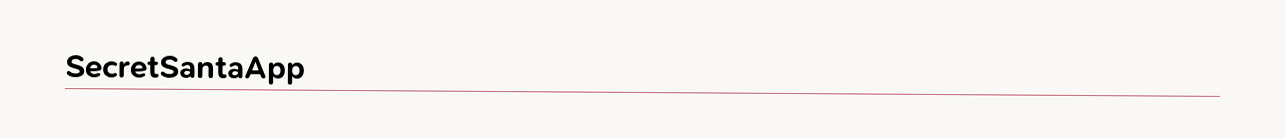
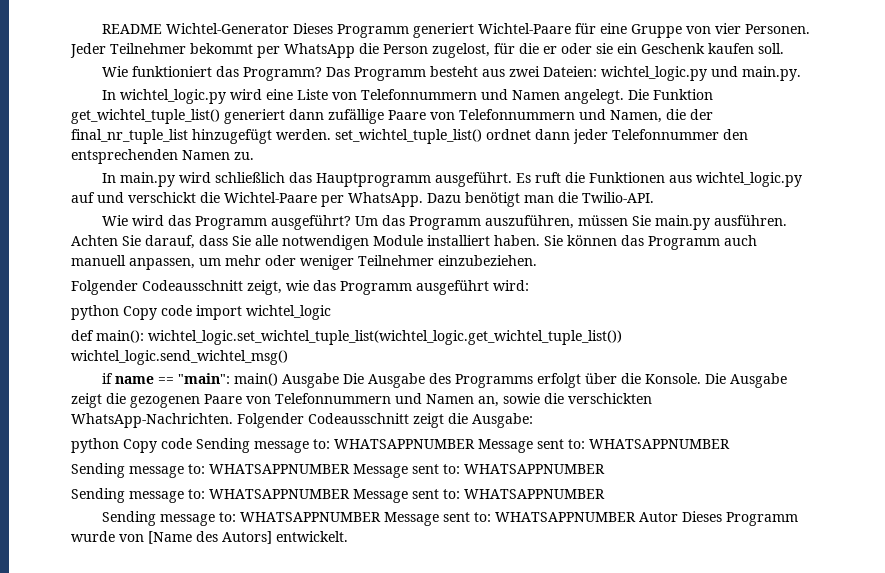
[64,55,306,85] SecretSantaApp -> [102,23,811,38] [70,43,784,58] [102,66,802,81] [102,89,714,104] [71,109,713,124] [71,129,748,144] [71,149,254,164] [102,172,803,187] [71,192,654,207] [102,215,788,230] [71,235,757,250] [71,255,537,270] [71,280,529,295] [71,305,331,320] [71,330,622,345] [71,350,288,365] [102,373,788,388] [71,393,652,408] [71,413,533,428] [71,438,730,453] [71,463,605,478] [71,488,605,503] [102,511,799,526] [71,531,348,544] README Wichtel-Generator Dieses Programm generiert Wichtel-Paare für eine Gruppe von vier Personen. Jeder Teilnehmer bekommt per WhatsApp die Person zugelost, für die er oder sie ein Geschenk kaufen soll. // Wie funktioniert das Programm? Das Programm besteht aus zwei Dateien: wichtel_logic.py und main.py. // In wichtel_logic.py wird eine Liste von Telefonnummern und Namen angelegt. Die Funktion get_wichtel_tuple_list() generiert dann zufällige Paare von Telefonnummern und Namen, die der final_nr_tuple_list hinzugefügt werden. set_wichtel_tuple_list() ordnet dann jeder Telefonnummer den entsprechenden Namen zu. // In main.py wird schließlich das Hauptprogramm ausgeführt. Es ruft die Funktionen aus wichtel_logic.py auf und verschickt die Wichtel-Paare per WhatsApp. Dazu benötigt man die Twilio-API. // Wie wird das Programm ausgeführt? Um das Programm auszuführen, müssen Sie main.py ausführen. Achten Sie darauf, dass Sie alle notwendigen Module installiert haben. Sie können das Programm auch manuell anpassen, um mehr oder weniger Teilnehmer einzubeziehen. // Folgender Codeausschnitt zeigt, wie das Programm ausgeführt wird: // python Copy code import wichtel_logic // def main(): wichtel_logic.set_wichtel_tuple_list(wichtel_logic.get_wichtel_tuple_list()) wichtel_logic.send_wichtel_msg() // if name == "main": main() Ausgabe Die Ausgabe des Programms erfolgt über die Konsole. Die Ausgabe zeigt die gezogenen Paare von Telefonnummern und Namen an, sowie die verschickten WhatsApp-Nachrichten. Folgender Codeausschnitt zeigt die Ausgabe: // python Copy code Sending message to: WHATSAPPNUMBER Message sent to: WHATSAPPNUMBER // Sending message to: WHATSAPPNUMBER Message sent to: WHATSAPPNUMBER // Sending message to: WHATSAPPNUMBER Message sent to: WHATSAPPNUMBER // Sending message to: WHATSAPPNUMBER Message sent to: WHATSAPPNUMBER Autor Dieses Programm wurde von [Name des Autors] entwickelt.

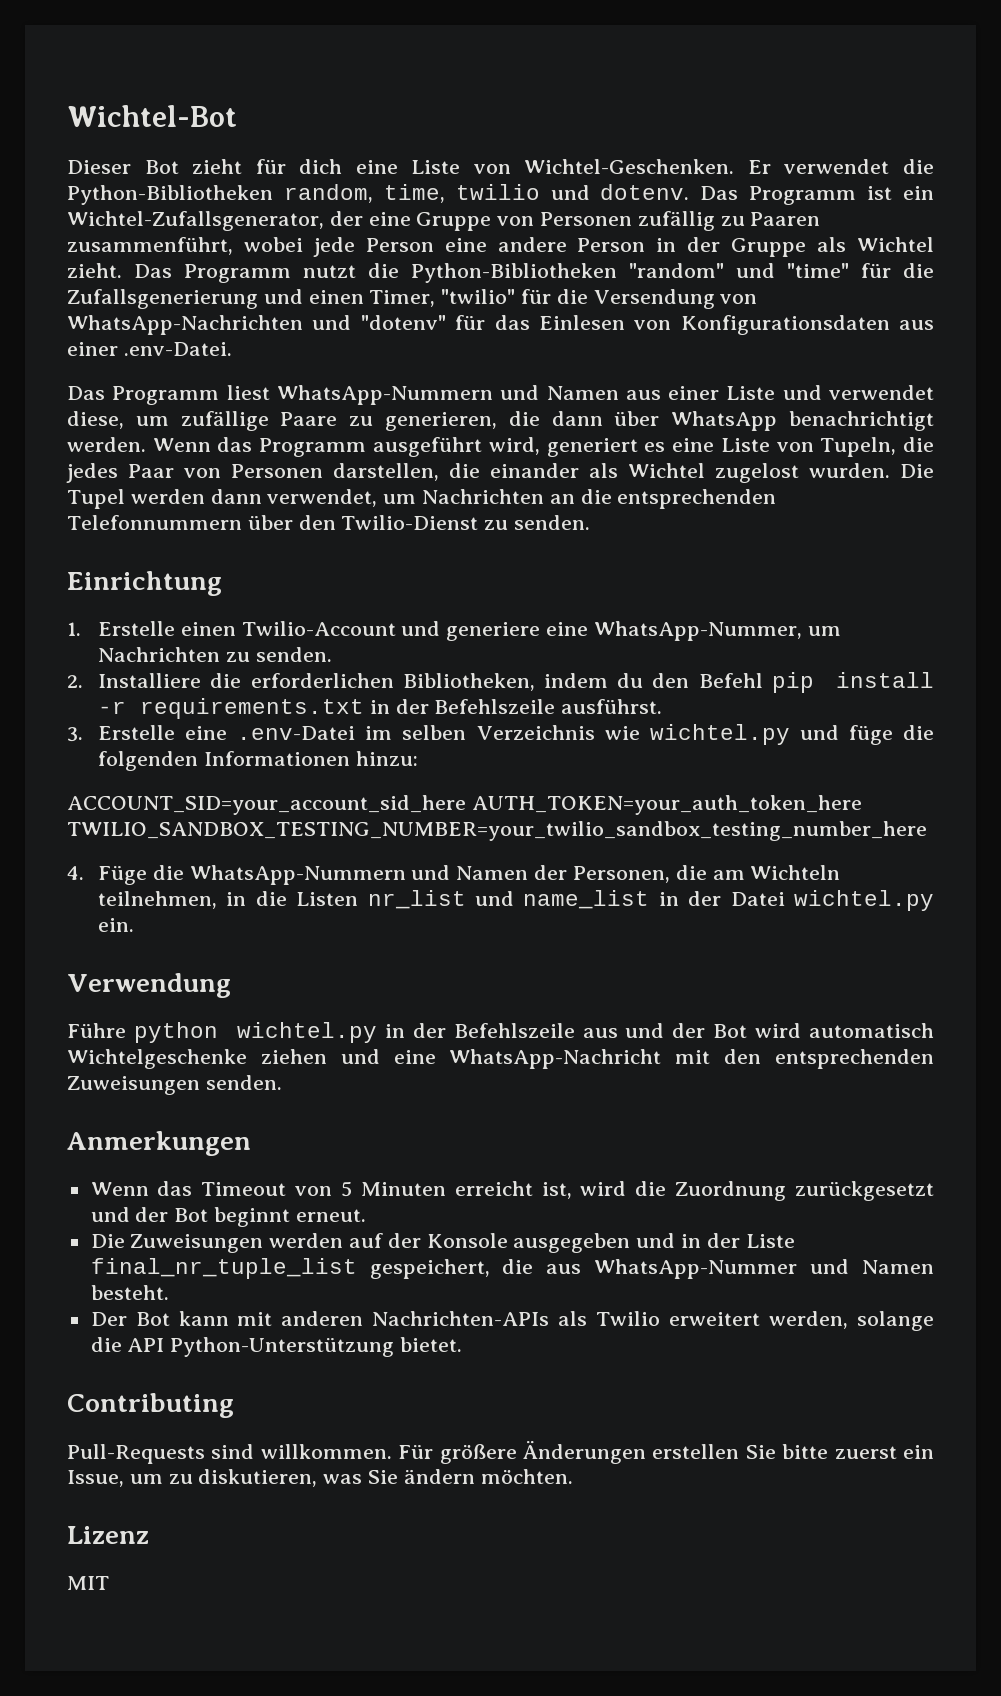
[102,23,811,38] [70,43,784,58] [102,66,802,81] [102,89,714,104] [71,109,713,124] [71,129,748,144] [71,149,254,164] [102,172,803,187] [71,192,654,207] [102,215,788,230] [71,235,757,250] [71,255,537,270] [71,280,529,295] [71,305,331,320] [71,330,622,345] [71,350,288,365] [102,373,788,388] [71,393,652,408] [71,413,533,428] [71,438,730,453] [71,463,605,478] [71,488,605,503] [102,511,799,526] [71,531,348,544] README Wichtel-Generator Dieses Programm generiert Wichtel-Paare für eine Gruppe von vier Personen. Jeder Teilnehmer bekommt per WhatsApp die Person zugelost, für die er oder sie ein Geschenk kaufen soll. // Wie funktioniert das Programm? Das Programm besteht aus zwei Dateien: wichtel_logic.py und main.py. // In wichtel_logic.py wird eine Liste von Telefonnummern und Namen angelegt. Die Funktion get_wichtel_tuple_list() generiert dann zufällige Paare von Telefonnummern und Namen, die der final_nr_tuple_list hinzugefügt werden. set_wichtel_tuple_list() ordnet dann jeder Telefonnummer den entsprechenden Namen zu. // In main.py wird schließlich das Hauptprogramm ausgeführt. Es ruft die Funktionen aus wichtel_logic.py auf und verschickt die Wichtel-Paare per WhatsApp. Dazu benötigt man die Twilio-API. // Wie wird das Programm ausgeführt? Um das Programm auszuführen, müssen Sie main.py ausführen. Achten Sie darauf, dass Sie alle notwendigen Module installiert haben. Sie können das Programm auch manuell anpassen, um mehr oder weniger Teilnehmer einzubeziehen. // Folgender Codeausschnitt zeigt, wie das Programm ausgeführt wird: // python Copy code import wichtel_logic // def main(): wichtel_logic.set_wichtel_tuple_list(wichtel_logic.get_wichtel_tuple_list()) wichtel_logic.send_wichtel_msg() // if name == "main": main() Ausgabe Die Ausgabe des Programms erfolgt über die Konsole. Die Ausgabe zeigt die gezogenen Paare von Telefonnummern und Namen an, sowie die verschickten WhatsApp-Nachrichten. Folgender Codeausschnitt zeigt die Ausgabe: // python Copy code Sending message to: WHATSAPPNUMBER Message sent to: WHATSAPPNUMBER // Sending message to: WHATSAPPNUMBER Message sent to: WHATSAPPNUMBER // Sending message to: WHATSAPPNUMBER Message sent to: WHATSAPPNUMBER // Sending message to: WHATSAPPNUMBER Message sent to: WHATSAPPNUMBER Autor Dieses Programm wurde von [Name des Autors] entwickelt. -> [67,105,237,127] [67,159,934,174] [67,184,935,205] [67,211,821,231] [67,237,934,257] [67,263,934,283] [67,289,758,309] [67,315,934,335] [67,342,232,356] [67,385,934,405] [67,411,934,431] [67,437,934,457] [66,463,934,483] [67,489,777,509] [67,515,590,530] [67,571,222,596] [67,621,841,641] [98,647,332,662] [67,672,935,693] [98,698,663,719] [67,724,935,745] [98,751,418,771] [67,795,862,815] [67,821,927,841] [67,865,841,885] [98,890,934,911] [98,918,135,932] [67,973,231,998] [67,1022,934,1043] [67,1049,934,1069] [67,1075,282,1095] [67,1131,251,1156] [90,1181,934,1201] [90,1207,366,1227] [90,1233,795,1253] [90,1258,934,1279] [90,1285,169,1300] [90,1311,935,1331] [90,1337,463,1357] [67,1393,234,1418] [67,1440,934,1464] [67,1469,573,1487] [67,1526,149,1544] [67,1576,109,1590] Wichtel-Bot // Dieser Bot zieht für dich eine Liste von Wichtel-Geschenken. Er verwendet die Python-Bibliotheken random, time, twilio und dotenv. Das Programm ist ein Wichtel-Zufallsgenerator, der eine Gruppe von Personen zufällig zu Paaren zusammenführt, wobei jede Person eine andere Person in der Gruppe als Wichtel zieht. Das Programm nutzt die Python-Bibliotheken "random" und "time" für die Zufallsgenerierung und einen Timer, "twilio" für die Versendung von WhatsApp-Nachrichten und "dotenv" für das Einlesen von Konfigurationsdaten aus einer .env-Datei. // Das Programm liest WhatsApp-Nummern und Namen aus einer Liste und verwendet diese, um zufällige Paare zu generieren, die dann über WhatsApp benachrichtigt werden. Wenn das Programm ausgeführt wird, generiert es eine Liste von Tupeln, die jedes Paar von Personen darstellen, die einander als Wichtel zugelost wurden. Die Tupel werden dann verwendet, um Nachrichten an die entsprechenden Telefonnummern über den Twilio-Dienst zu senden. // Einrichtung // 1. Erstelle einen Twilio-Account und generiere eine WhatsApp-Nummer, um Nachrichten zu senden. // 2. Installiere die erforderlichen Bibliotheken, indem du den Befehl pip install -r requirements.txt in der Befehlszeile ausführst. // 3. Erstelle eine .env-Datei im selben Verzeichnis wie wichtel.py und füge die folgenden Informationen hinzu: // ACCOUNT_SID=your_account_sid_here AUTH_TOKEN=your_auth_token_here TWILIO_SANDBOX_TESTING_NUMBER=your_twilio_sandbox_testing_number_here // 4. Füge die WhatsApp-Nummern und Namen der Personen, die am Wichteln teilnehmen, in die Listen nr_list und name_list in der Datei wichtel.py ein. // Verwendung // Führe python wichtel.py in der Befehlszeile aus und der Bot wird automatisch Wichtelgeschenke ziehen und eine WhatsApp-Nachricht mit den entsprechenden Zuweisungen senden. // Anmerkungen // Wenn das Timeout von 5 Minuten erreicht ist, wird die Zuordnung zurückgesetzt und der Bot beginnt erneut. // Die Zuweisungen werden auf der Konsole ausgegeben und in der Liste final_nr_tuple_list gespeichert, die aus WhatsApp-Nummer und Namen besteht. // Der Bot kann mit anderen Nachrichten-APIs als Twilio erweitert werden, solange die API Python-Unterstützung bietet. // Contributing // Pull-Requests sind willkommen. Für größere Änderungen erstellen Sie bitte zuerst ein Issue, um zu diskutieren, was Sie ändern möchten. // Lizenz // MIT

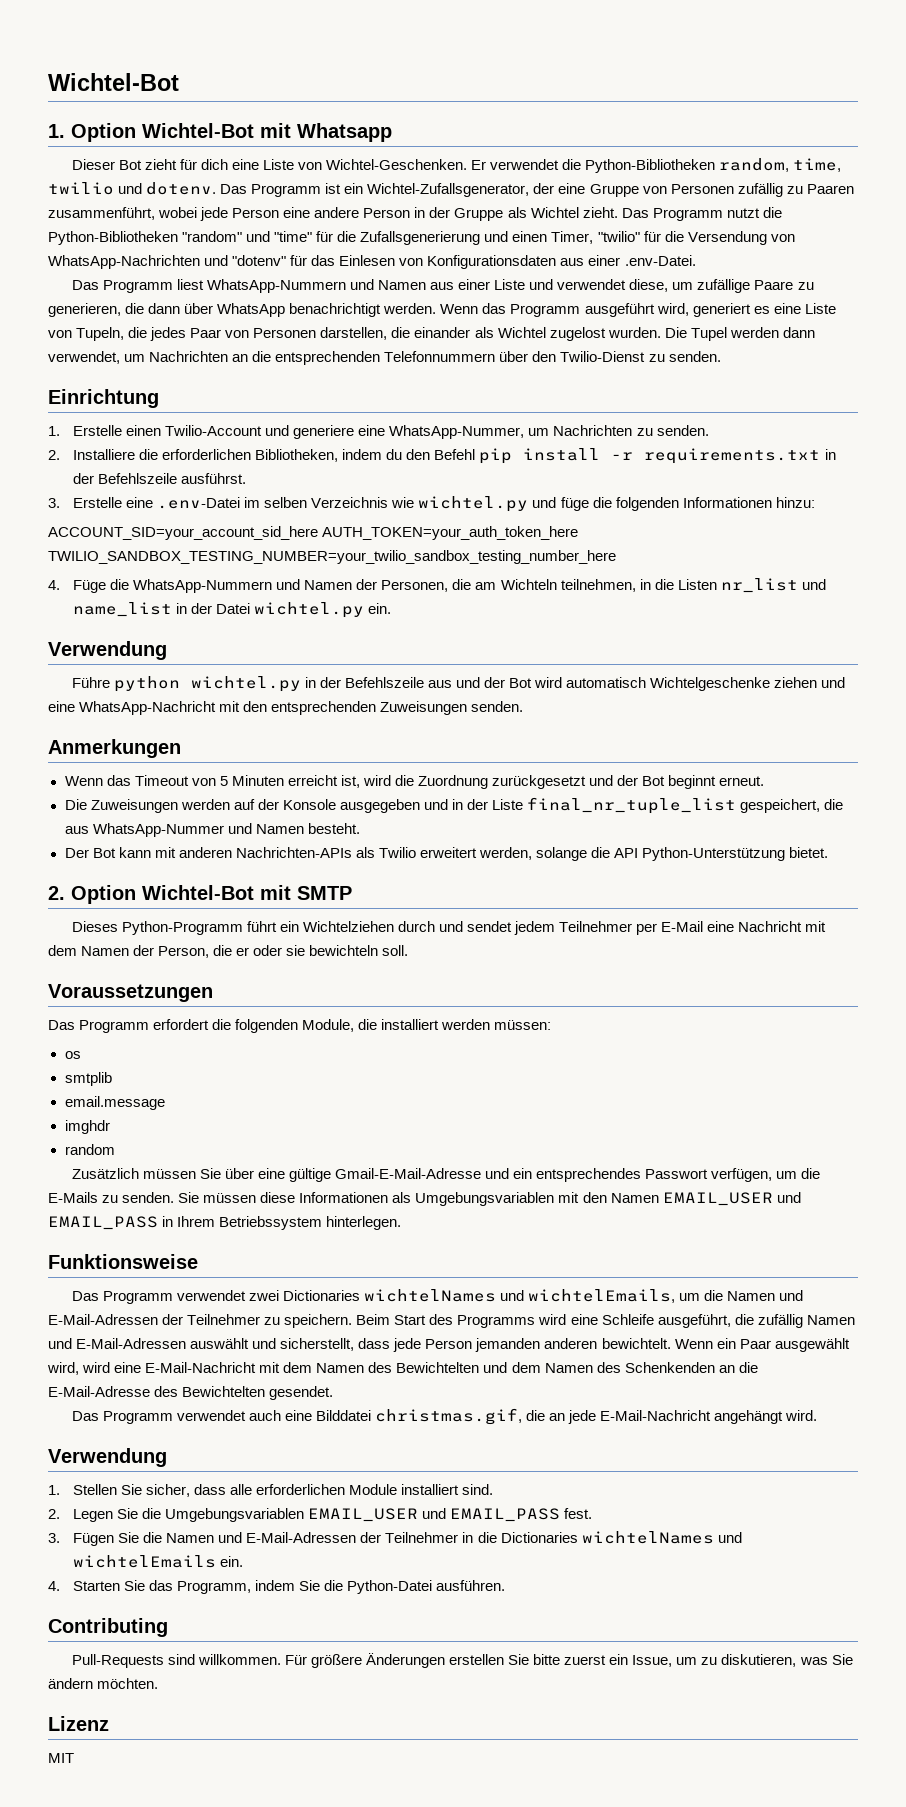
[67,105,237,127] Wichtel-Bot -> [48,73,179,91] [48,123,392,142] Wichtel-Bot // 1. Option Wichtel-Bot mit Whatsapp
(463, 1344) none -> [48,885,352,904] [71,921,827,935] [48,945,409,958] [48,984,213,1002] [48,1019,552,1033] [64,1051,81,1059] [64,1072,112,1086] [64,1096,165,1110] [64,1120,110,1134] [64,1144,115,1155] [71,1168,821,1182] [48,1192,801,1206] [48,1216,402,1230] [48,1254,198,1269] [71,1289,804,1304] [48,1314,855,1328] [48,1338,850,1352] [47,1362,758,1375] [48,1386,334,1400] [71,1408,818,1425] [48,1448,167,1467] [48,1484,494,1497] [48,1508,593,1522] [48,1531,742,1546] [73,1555,244,1568] [48,1580,506,1594] // 2. Option Wichtel-Bot mit SMTP // Dieses Python-Programm führt ein Wichtelziehen durch und sendet jedem Teilnehmer per E-Mail eine Nachricht mit dem Namen der Person, die er oder sie bewichteln soll. // Voraussetzungen // Das Programm erfordert die folgenden Module, die installiert werden müssen: // os // smtplib // email.message // imghdr // random // Zusätzlich müssen Sie über eine gültige Gmail-E-Mail-Adresse und ein entsprechendes Passwort verfügen, um die E-Mails zu senden. Sie müssen diese Informationen als Umgebungsvariablen mit den Namen EMAIL_USER und EMAIL_PASS in Ihrem Betriebssystem hinterlegen. // Funktionsweise // Das Programm verwendet zwei Dictionaries wichtelNames und wichtelEmails, um die Namen und E-Mail-Adressen der Teilnehmer zu speichern. Beim Start des Programms wird eine Schleife ausgeführt, die zufällig Namen und E-Mail-Adressen auswählt und sicherstellt, dass jede Person jemanden anderen bewichtelt. Wenn ein Paar ausgewählt wird, wird eine E-Mail-Nachricht mit dem Namen des Bewichtelten und dem Namen des Schenkenden an die E-Mail-Adresse des Bewichtelten gesendet. // Das Programm verwendet auch eine Bilddatei christmas.gif, die an jede E-Mail-Nachricht angehängt wird. // Verwendung // 1. Stellen Sie sicher, dass alle erforderlichen Module installiert sind. // 2. Legen Sie die Umgebungsvariablen EMAIL_USER und EMAIL_PASS fest. // 3. Fügen Sie die Namen und E-Mail-Adressen der Teilnehmer in die Dictionaries wichtelNames und wichtelEmails ein. // 4. Starten Sie das Programm, indem Sie die Python-Datei ausführen.

